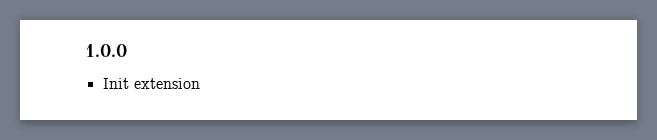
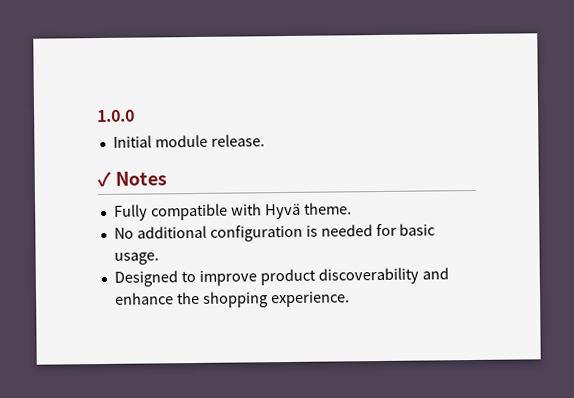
[102,78,200,89] Init extension -> [112,134,265,148] [97,171,167,188] [113,202,352,221] [113,223,436,242] [113,252,159,265] [113,267,449,287] [114,291,350,308] Initial module release. // ✓ Notes // Fully compatible with Hyvä theme. // No additional configuration is needed for basic usage. // Designed to improve product discoverability and enhance the shopping experience.

